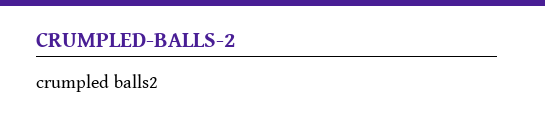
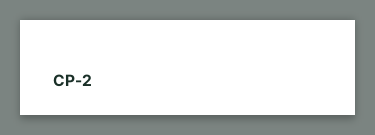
[36,32,235,47] [36,74,158,92] CRUMPLED-BALLS-2 // crumpled balls2 -> [53,74,92,87] CP-2

